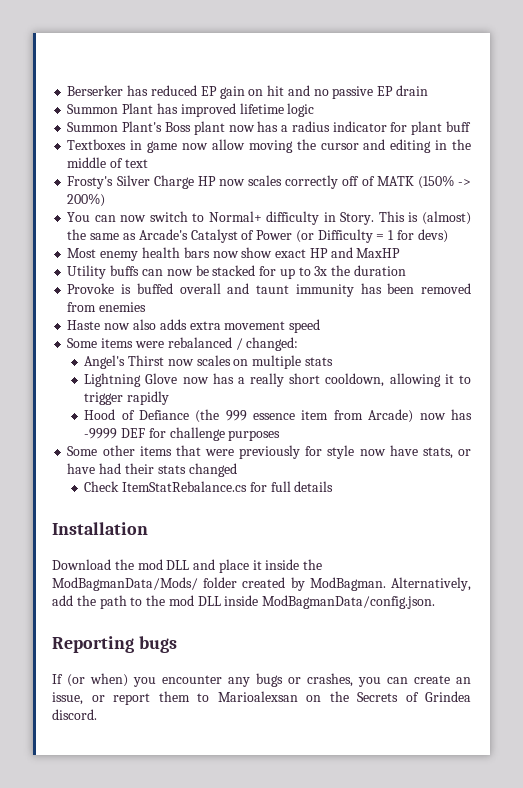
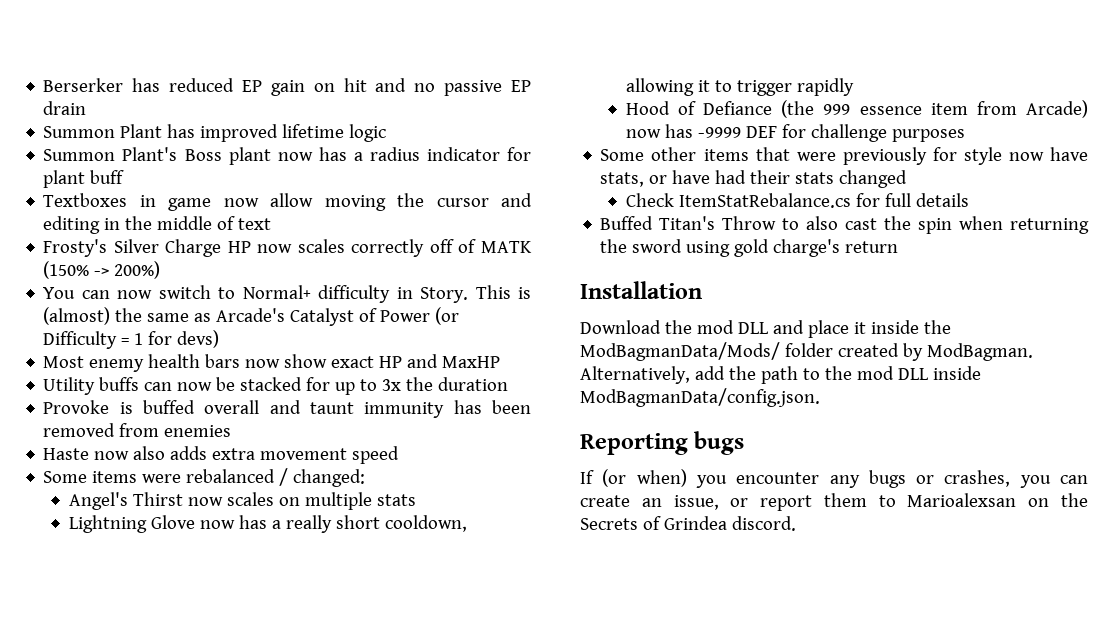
(334, 486) none -> [600,216,1089,234] [600,239,899,257] // Buffed Titan's Throw to also cast the spin when returning the sword using gold charge's return

